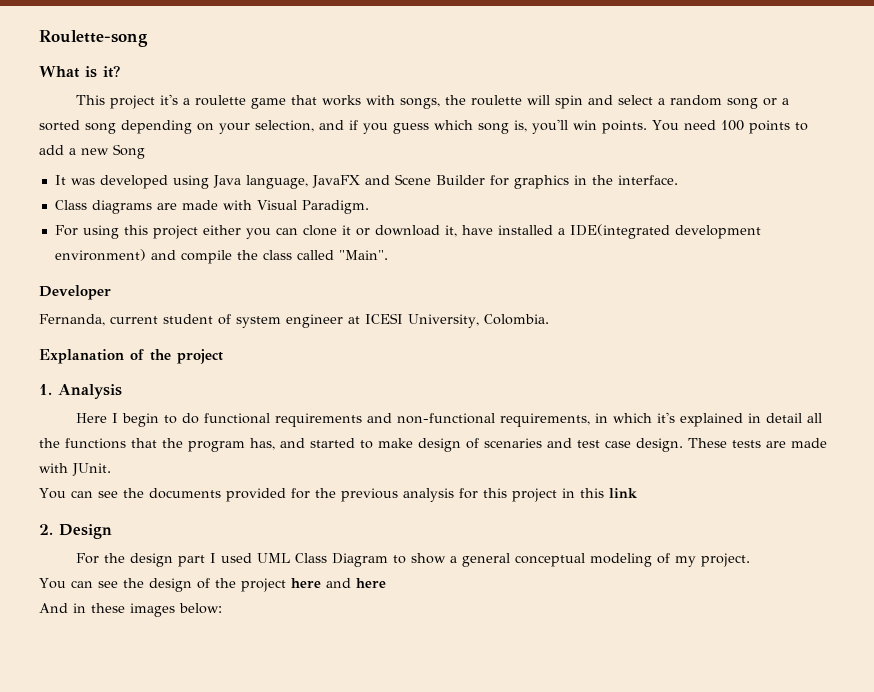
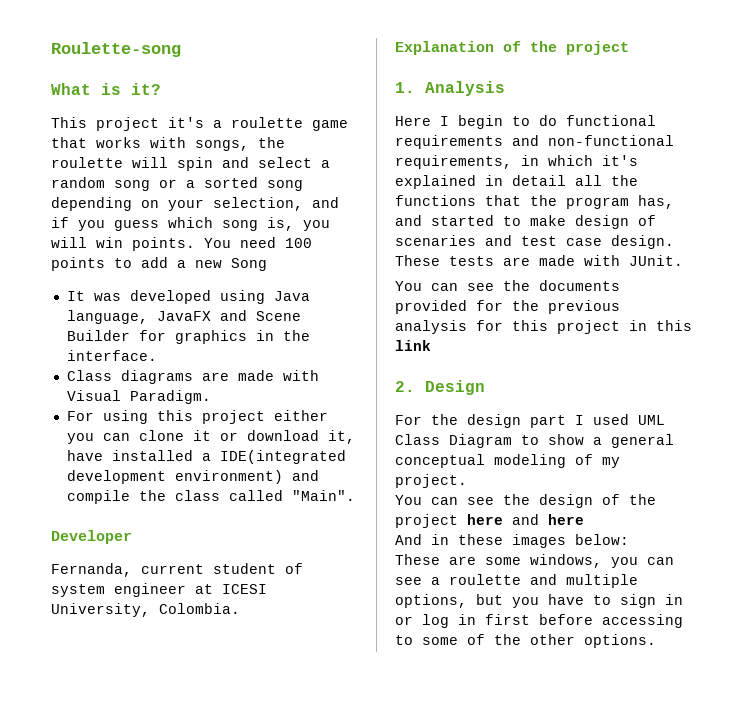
[532,119,568,134] you'll -> [303,220,330,231] [51,237,87,248] you will
(222, 608) none -> [395,554,674,568] [395,574,638,588] [395,594,683,608] [395,614,683,628] [395,634,656,648] // These are some windows, you can see a roulette and multiple options, but you have to sign in or log in first before accessing to some of the other options.

